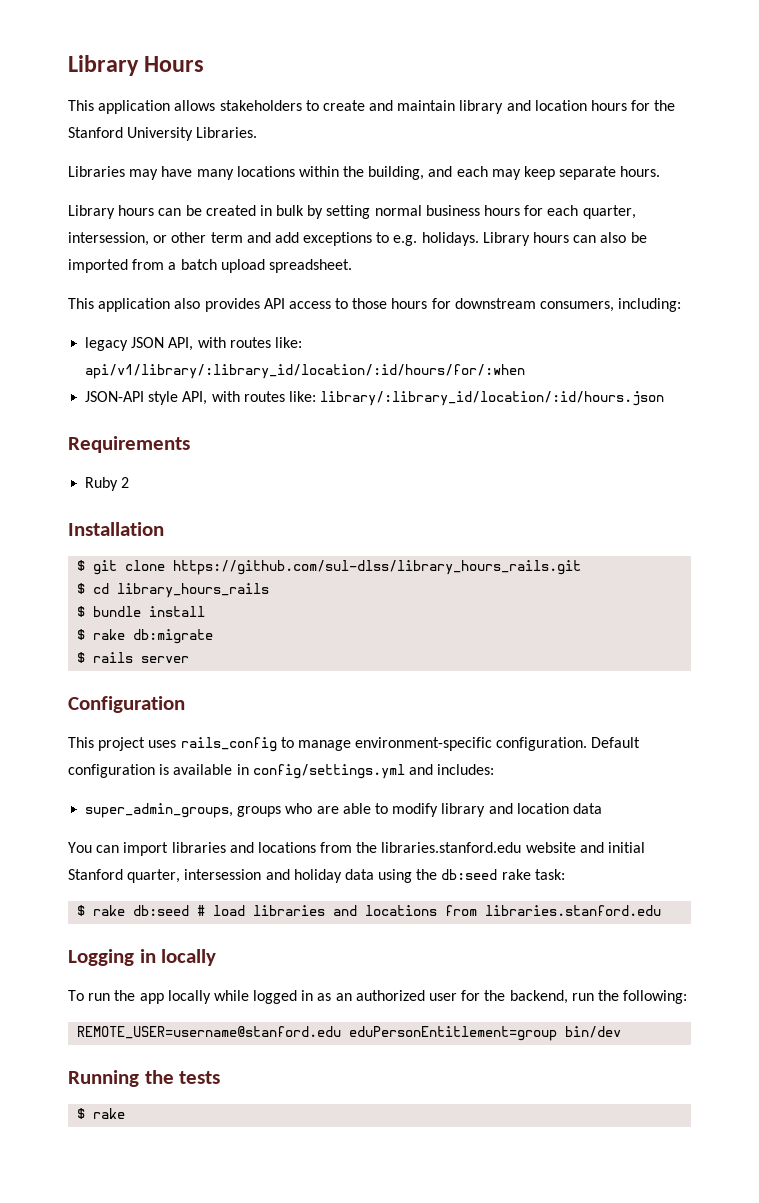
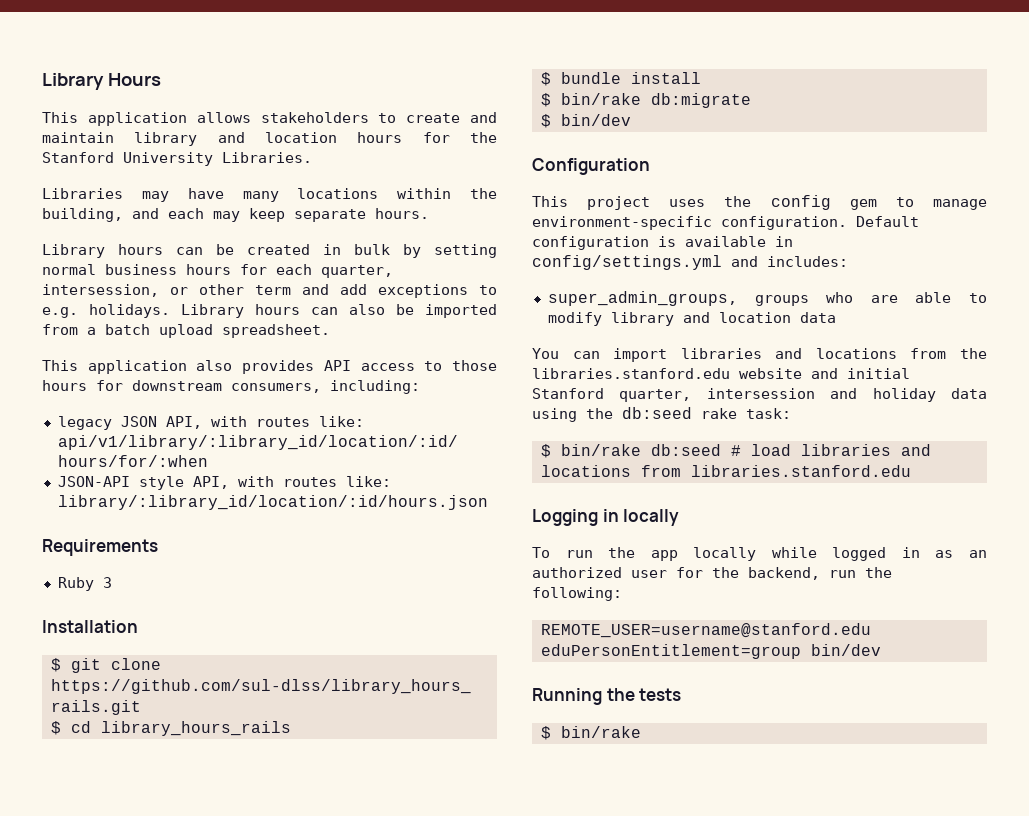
[121,477,130,488] 2 -> [102,577,112,588] 3
[93,629,126,640] rake -> [560,93,641,105] bin/rake
[93,652,190,663] rails server -> [560,114,631,126] bin/dev
[180,737,277,752] rails_config -> [724,195,877,210] the config gem
[93,905,126,916] rake -> [560,444,641,456] bin/rake
[93,1108,126,1119] rake -> [560,726,641,738] bin/rake

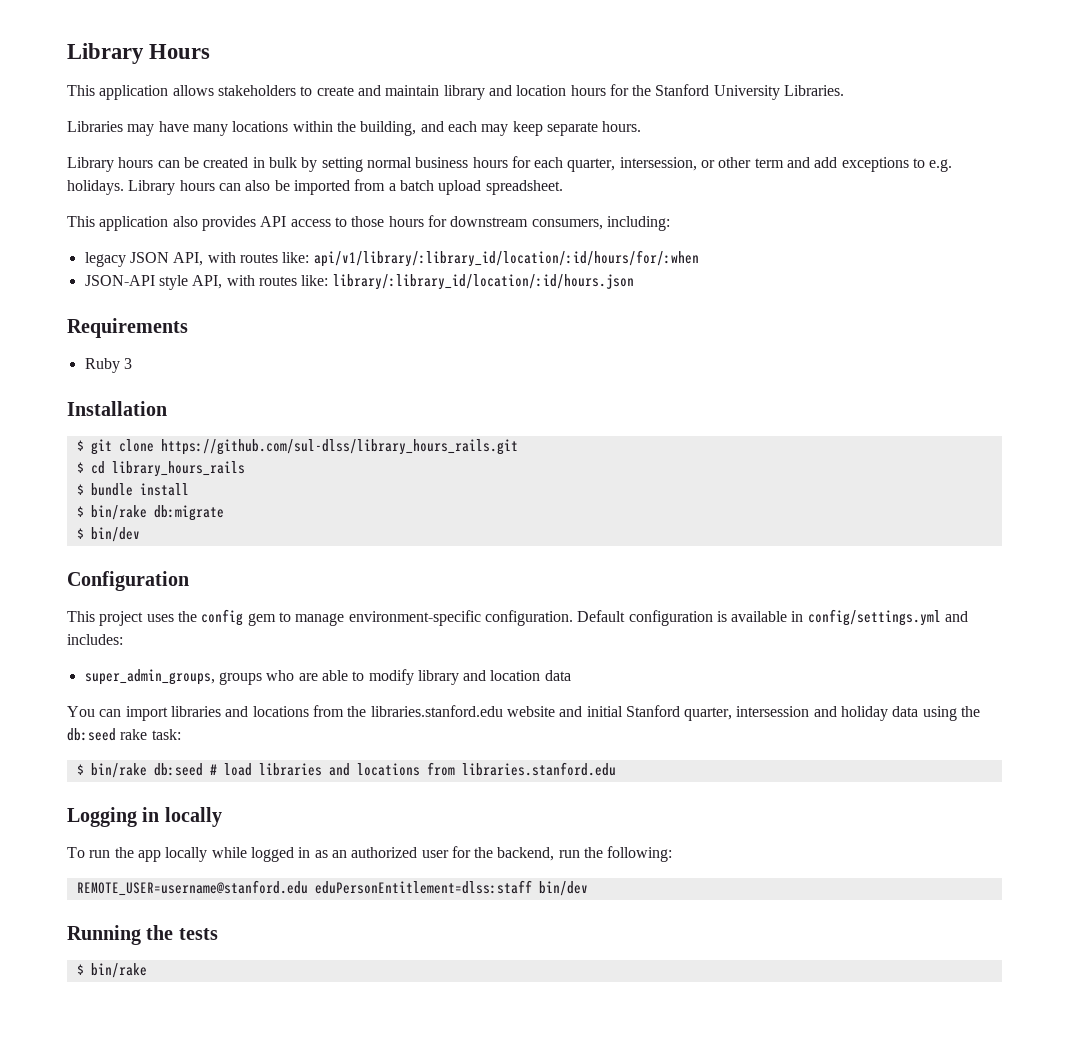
[540,644,801,659] eduPersonEntitlement=group -> [314,880,532,894] eduPersonEntitlement=dlss:staff

